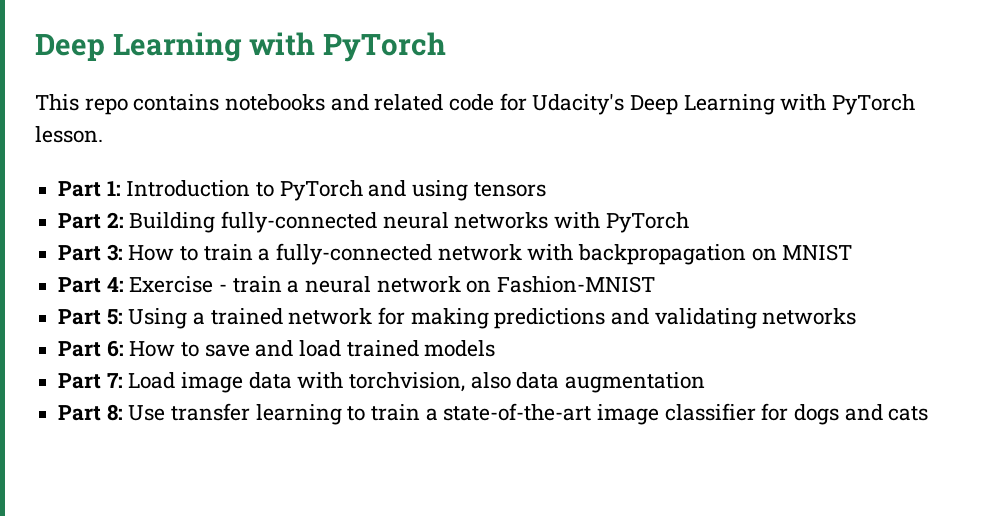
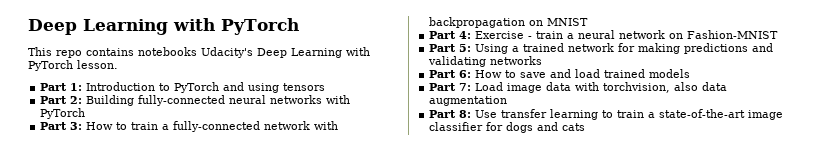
[330,93,527,111] and related code for -> (197, 51) none

